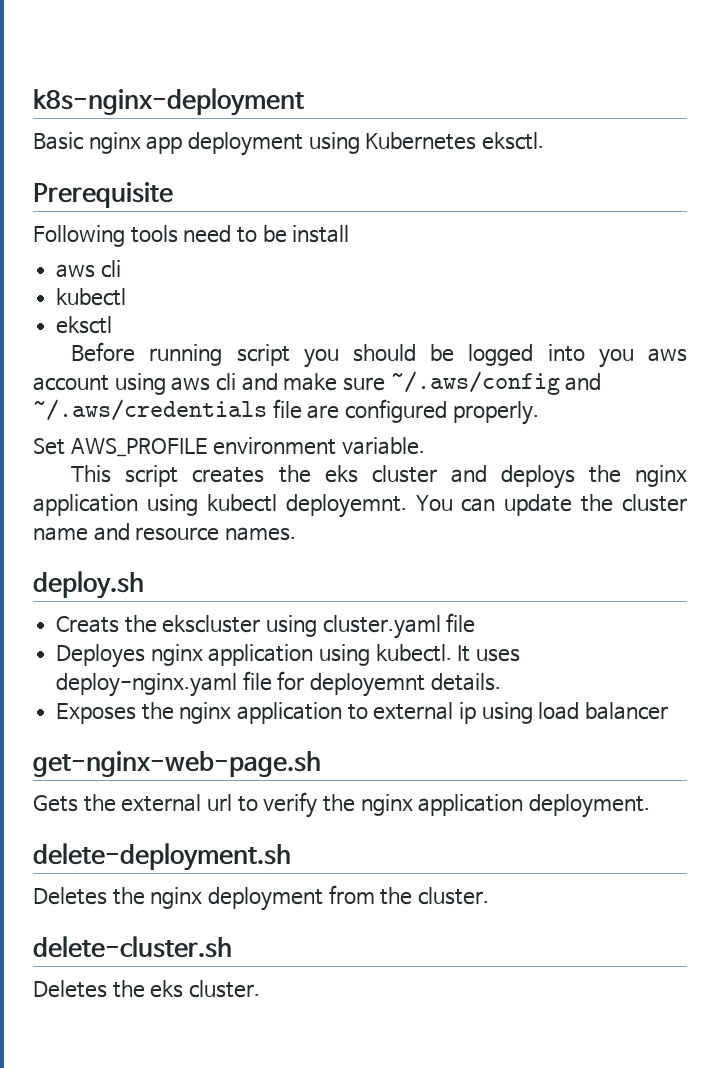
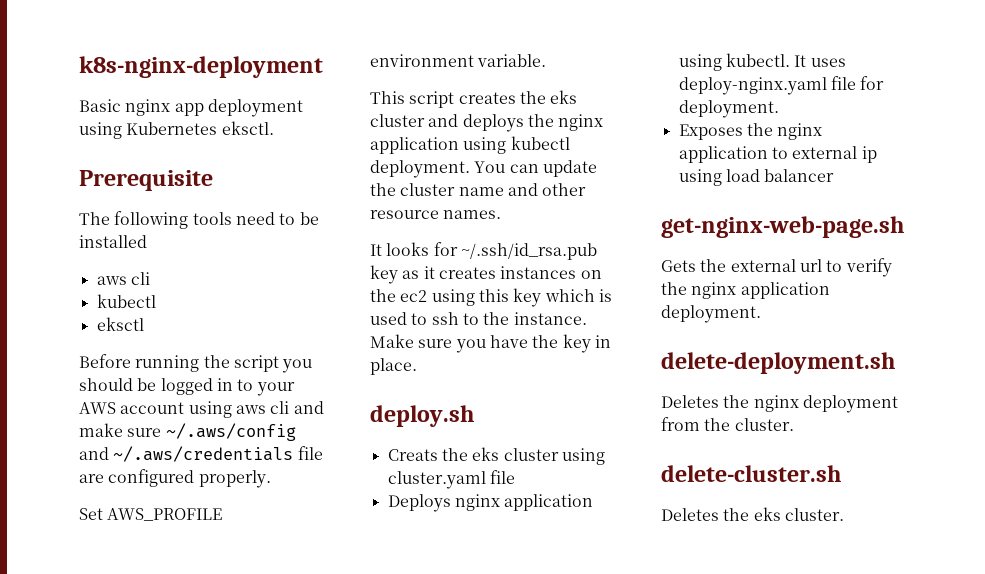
[33,225,125,247] Following -> [79,211,189,229] The following
[292,225,350,243] install -> [79,235,147,248] installed
(223, 355) none -> [203,355,230,368] the
[547,344,687,368] into you aws -> [216,378,295,396] [79,402,116,414] in to your AWS
[285,494,407,518] deployemnt. -> [370,160,470,178] deployment.
(130, 532) none -> [542,183,587,196] other
(296, 534) none -> [370,242,597,260] [370,265,602,284] [370,288,612,307] [370,312,587,325] [370,334,611,353] [370,358,417,375] // It looks for ~/.ssh/id_rsa.pub key as it creates instances on the ec2 using this key which is used to ssh to the instance. Make sure you have the key in place.
[162,615,261,633] ekscluster -> [472,447,559,461] eks cluster
[56,644,146,668] Deployes -> [387,494,451,512] Deploys
[310,673,501,697] deployemnt details. -> [678,100,779,118] deployment.

